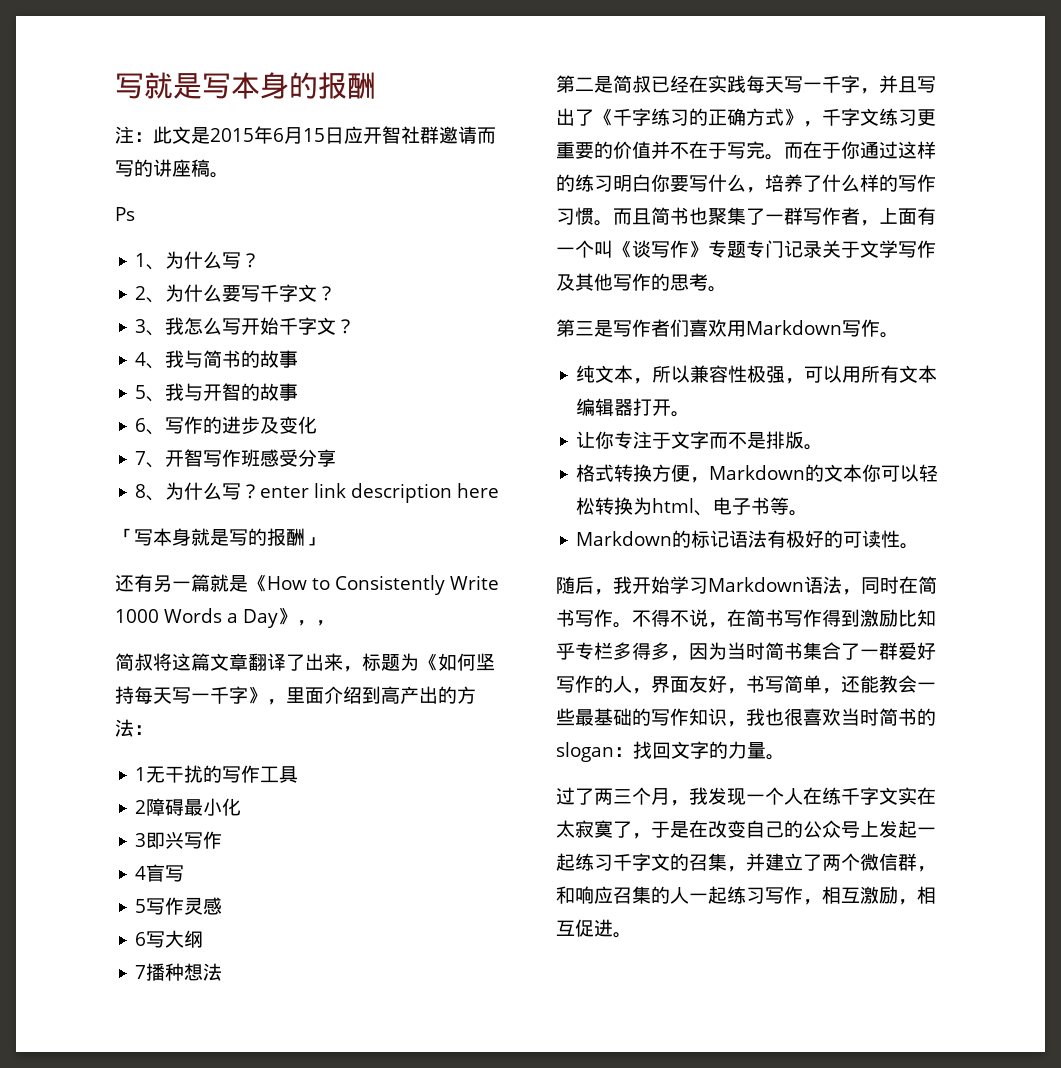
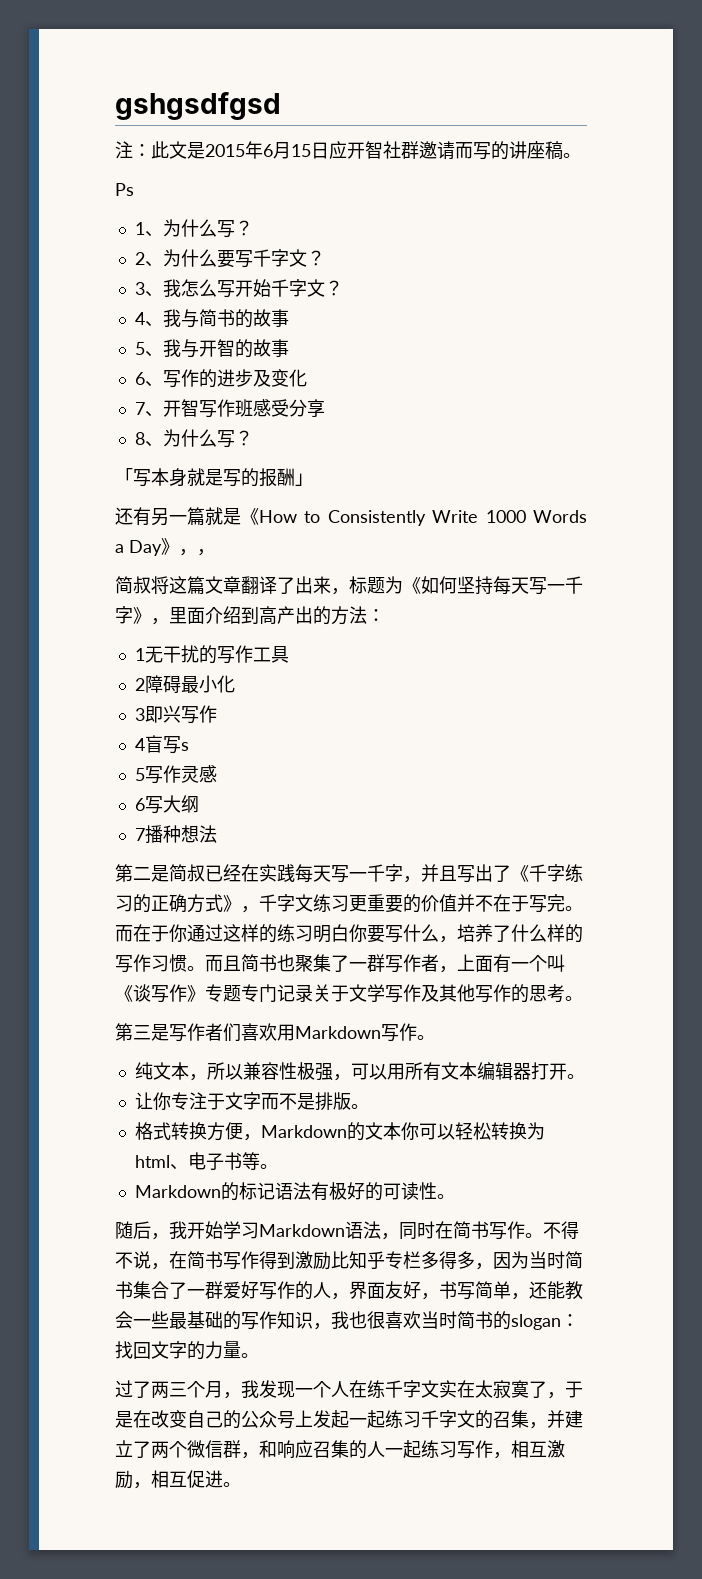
[115,72,376,99] 写就是写本身的报酬 -> [115,92,281,120] gshgsdfgsd
[260,483,500,503] enter link description here -> (253, 438) none
(185, 873) none -> [180,742,189,751] s

